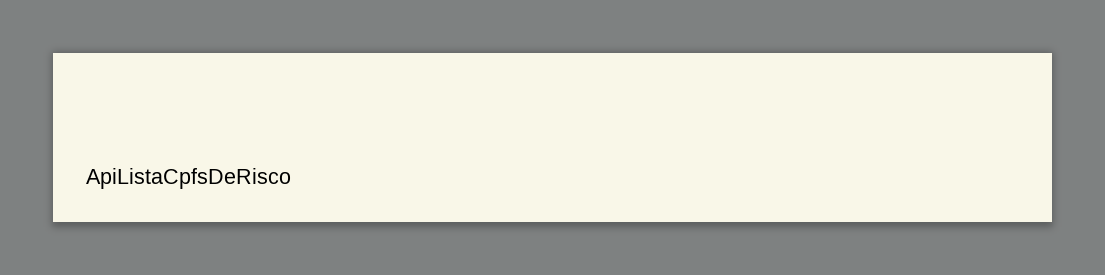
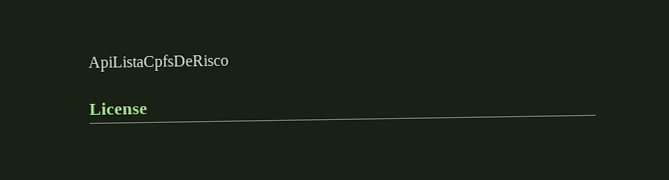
(291, 178) none -> [89,102,148,115] // License

